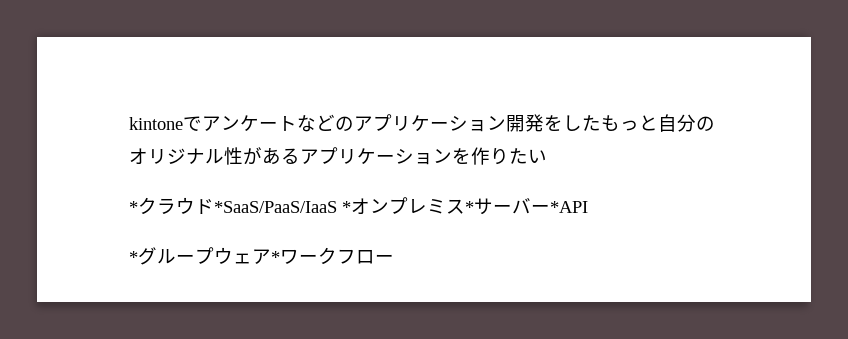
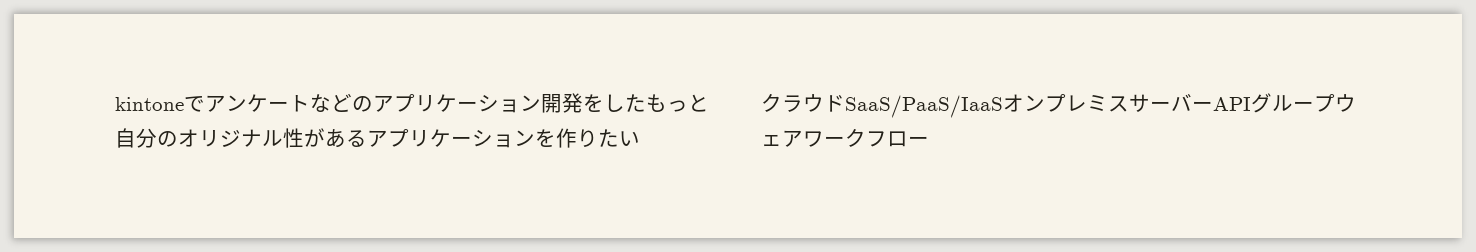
[129,201,138,213] * -> (640, 138) none
[214,201,351,213] *SaaS/PaaS/IaaS * -> [845,95,1003,118] SaaS/PaaS/IaaS
[465,201,474,213] * -> (1129, 104) none
[550,201,588,213] [129,251,138,263] *API // * -> [1213,97,1251,111] API
[271,251,280,263] * -> (803, 138) none

